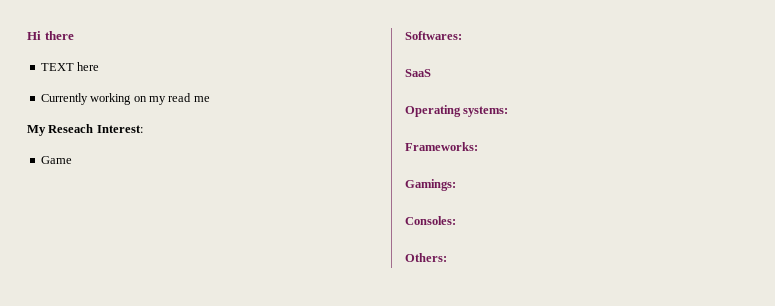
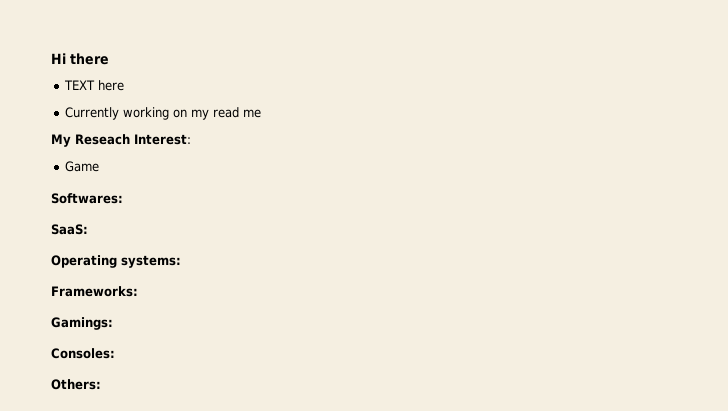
[405,69,431,77] SaaS -> [51,224,88,235] SaaS:

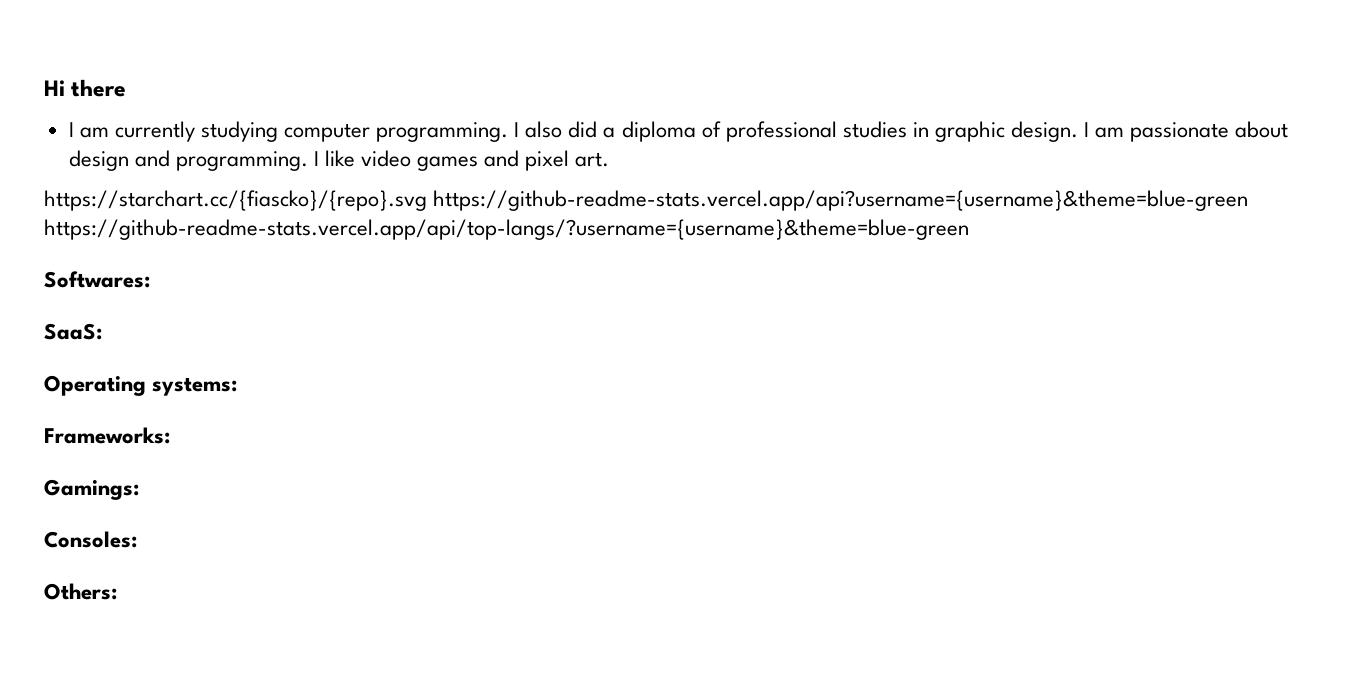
[63,80,124,91] [64,107,261,120] [51,134,191,147] [64,161,99,172] TEXT here // Currently working on my read me // My Reseach Interest: // Game -> [68,121,1289,142] [68,150,610,171] [44,190,1249,211] [44,219,969,240] I am currently studying computer programming. I also did a diploma of professional studies in graphic design. I am passionate about design and programming. I like video games and pixel art. // https://starchart.cc/{fiascko}/{repo}.svg https://github-readme-stats.vercel.app/api?username={username}&theme=blue-green https://github-readme-stats.vercel.app/api/top-langs/?username={username}&theme=blue-green

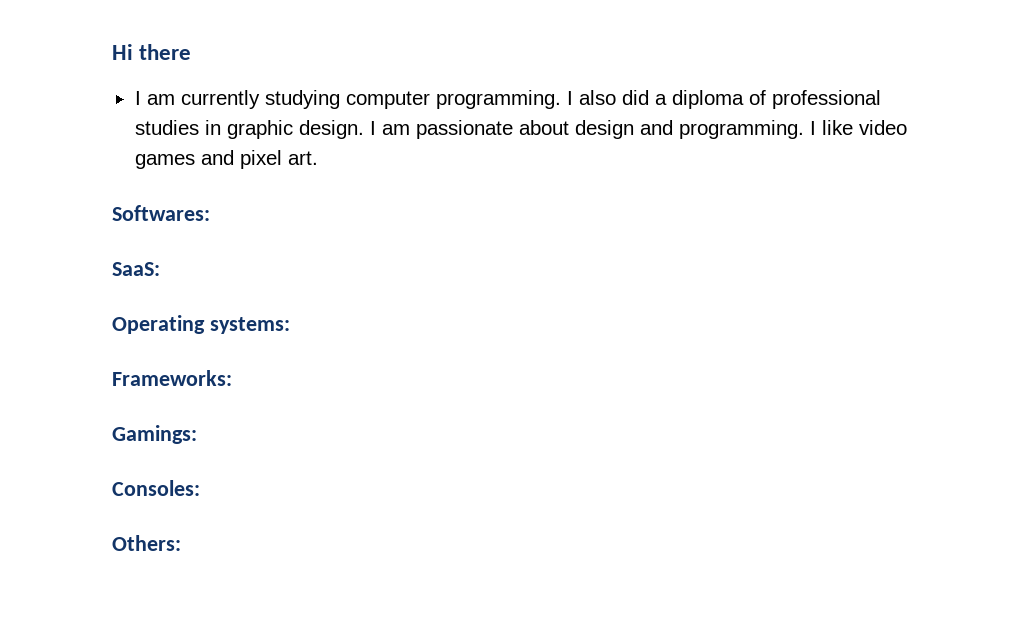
[44,190,1249,211] [44,219,969,240] // https://starchart.cc/{fiascko}/{repo}.svg https://github-readme-stats.vercel.app/api?username={username}&theme=blue-green https://github-readme-stats.vercel.app/api/top-langs/?username={username}&theme=blue-green -> (318, 158) none

